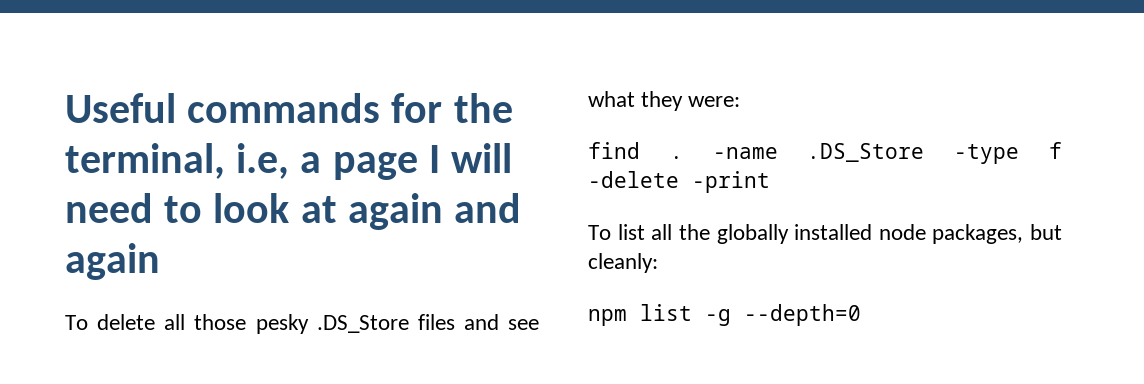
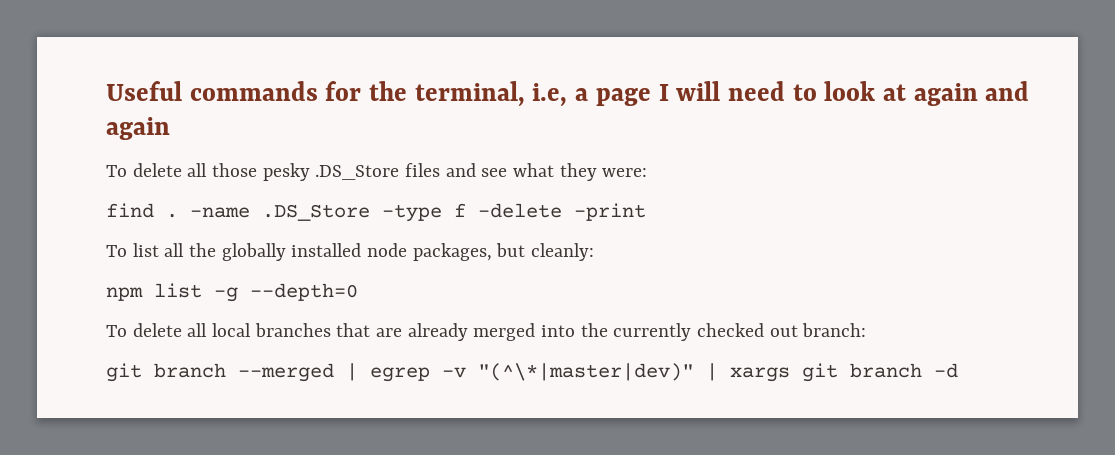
(861, 315) none -> [106,323,867,341] [106,363,958,382] // To delete all local branches that are already merged into the currently checked out branch: // git branch --merged | egrep -v "(^\*|master|dev)" | xargs git branch -d

